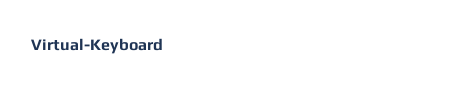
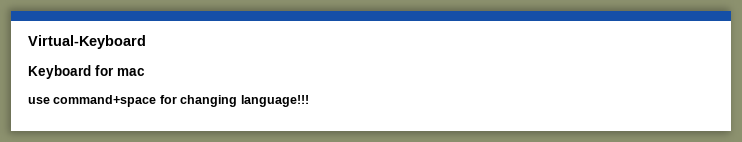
(163, 46) none -> [28,65,145,79] [28,95,309,107] // Keyboard for mac // use command+space for changing language!!!

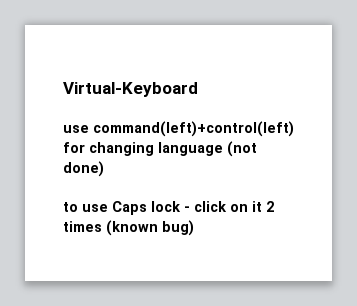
[28,65,145,79] [28,95,157,107] // Keyboard for mac // use command+space -> [63,121,294,137] // use command(left)+control(left)
[240,95,309,107] language!!! -> [158,141,257,157] [63,161,104,177] [63,201,274,215] [63,220,194,236] language (not done) // to use Caps lock - click on it 2 times (known bug)

